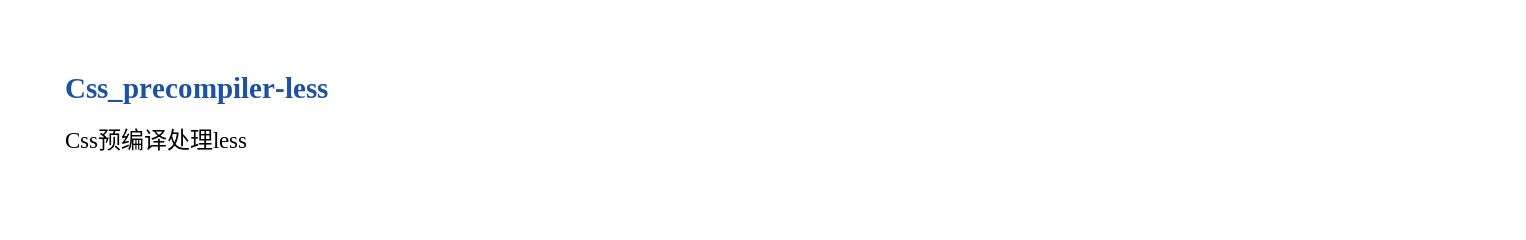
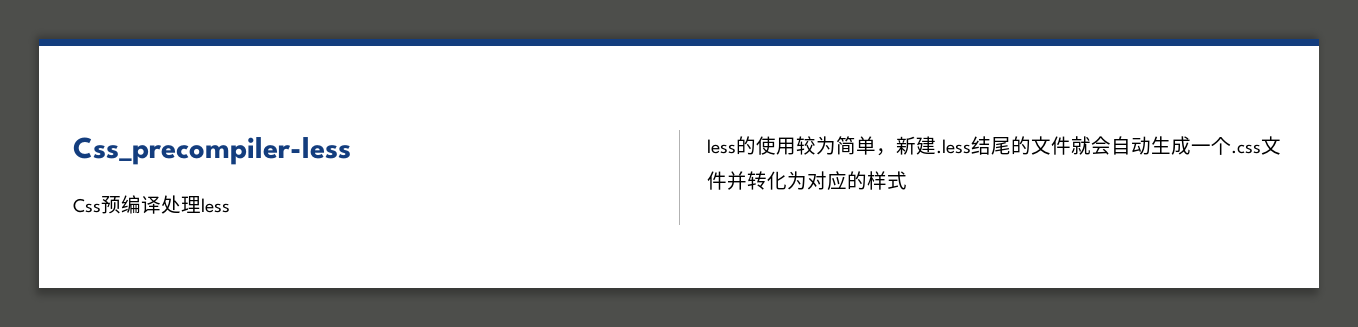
(247, 140) none -> [707,136,1281,156] [707,171,907,190] // less的使用较为简单，新建.less结尾的文件就会自动生成一个.css文件并转化为对应的样式

